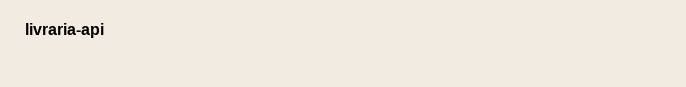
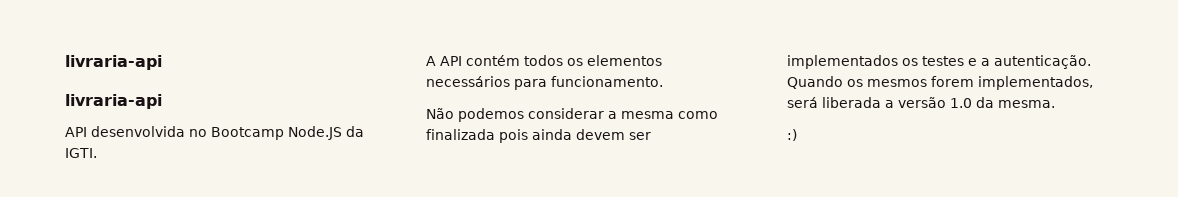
[25,23,104,38] livraria-api -> [65,55,162,70] [65,94,162,109] [65,126,364,140] [65,148,97,158] [426,55,662,66] [426,76,663,90] [426,108,718,122] [426,129,651,143] [787,55,1091,69] [787,76,1093,90] [787,97,1055,108] [787,129,797,141] livraria-api // livraria-api // API desenvolvida no Bootcamp Node.JS da IGTI. // A API contém todos os elementos necessários para funcionamento. // Não podemos considerar a mesma como finalizada pois ainda devem ser implementados os testes e a autenticação. Quando os mesmos forem implementados, será liberada a versão 1.0 da mesma. // :)

